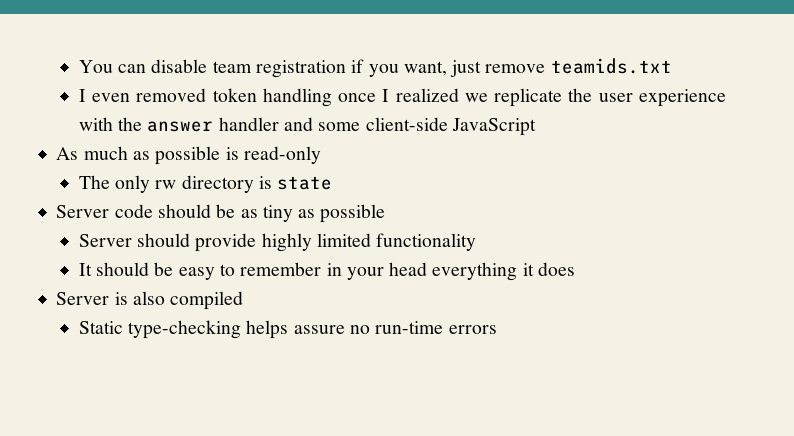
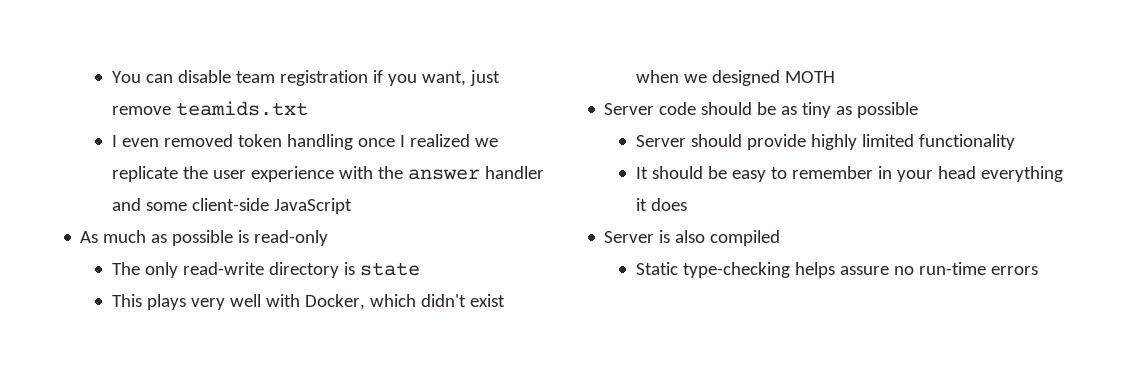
[155,180,177,189] rw -> [182,262,264,275] read-write
(333, 183) none -> [111,294,505,310] [635,70,835,86] // This plays very well with Docker, which didn't exist when we designed MOTH

